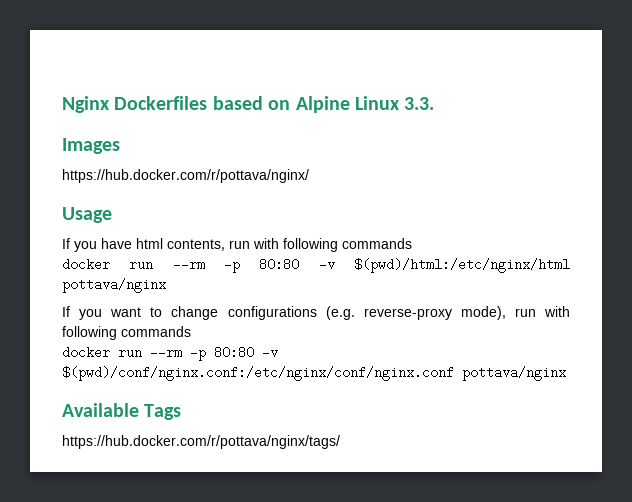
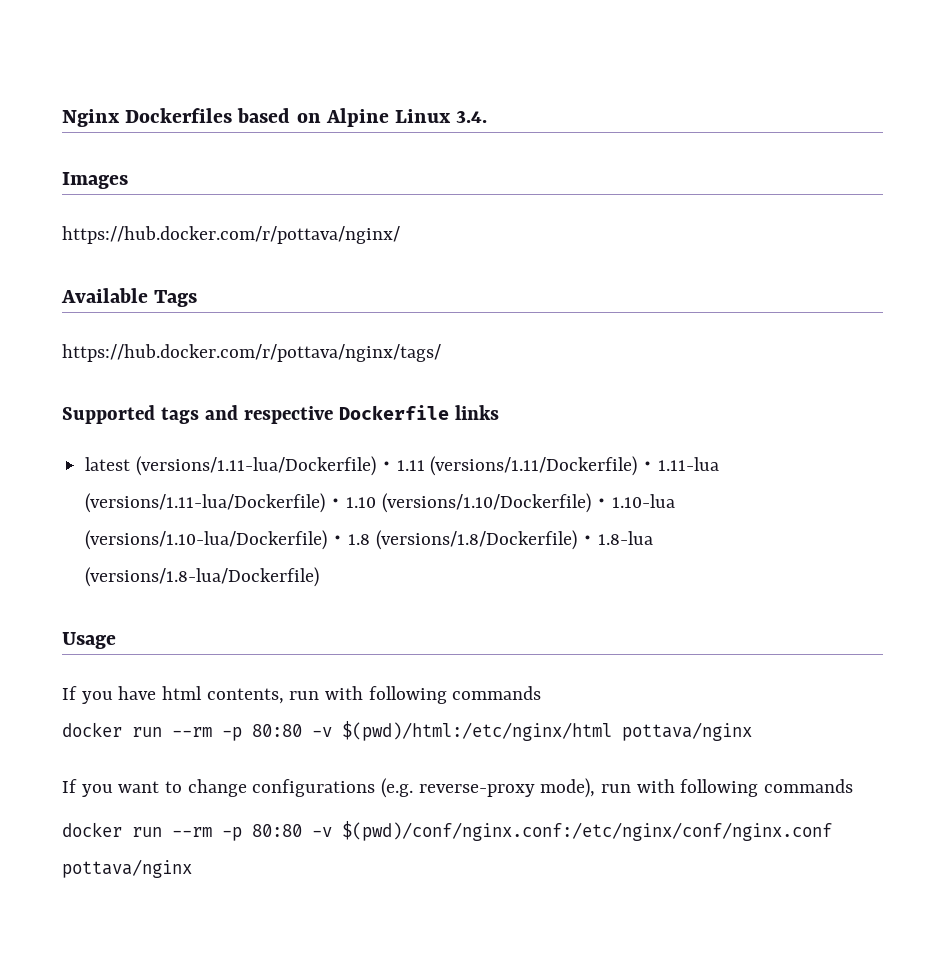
[404,97,435,110] 3.3. -> [456,111,488,123] 3.4.
(309, 176) none -> [61,288,198,307] [62,344,441,362] [62,405,499,424] [85,456,720,476] [85,493,675,513] [85,530,653,550] [85,567,320,587] // Available Tags // https://hub.docker.com/r/pottava/nginx/tags/ // Supported tags and respective Dockerfile links // latest (versions/1.11-lua/Dockerfile)・1.11 (versions/1.11/Dockerfile)・1.11-lua (versions/1.11-lua/Dockerfile)・1.10 (versions/1.10/Dockerfile)・1.10-lua (versions/1.10-lua/Dockerfile)・1.8 (versions/1.8/Dockerfile)・1.8-lua (versions/1.8-lua/Dockerfile)
[62,403,182,420] [62,435,340,449] // Available Tags // https://hub.docker.com/r/pottava/nginx/tags/ -> (192, 868) none

